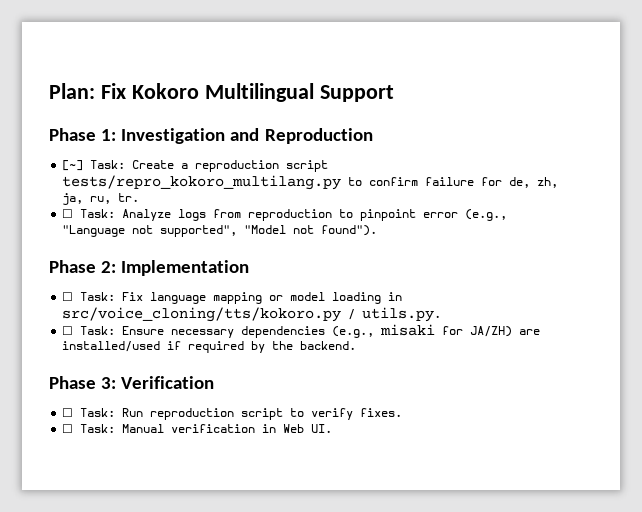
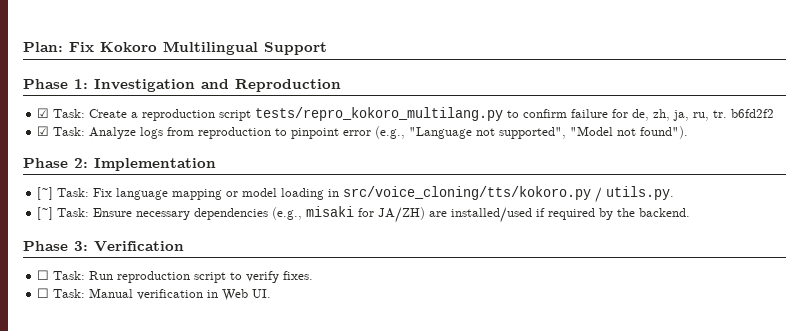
[62,160,84,171] [~] -> [37,108,50,118] ☑
[62,209,74,218] // ☐ -> [731,109,775,118] [37,126,50,136] b6fd2f2 // ☑
[62,292,74,301] ☐ -> [37,187,54,200] [~]
[62,326,74,335] ☐ -> [37,207,54,220] [~]

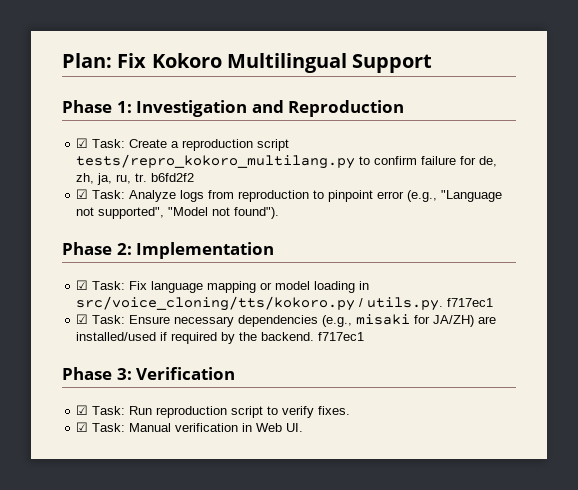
[37,187,54,200] [~] -> [76,280,89,290] ☑
[37,207,54,220] // [~] -> [447,298,494,307] [76,314,89,324] f717ec1 // ☑
(691, 212) none -> [318,332,365,341] f717ec1
[37,270,50,280] ☐ -> [76,405,89,415] ☑
[37,288,50,298] ☐ -> [76,422,89,432] ☑

